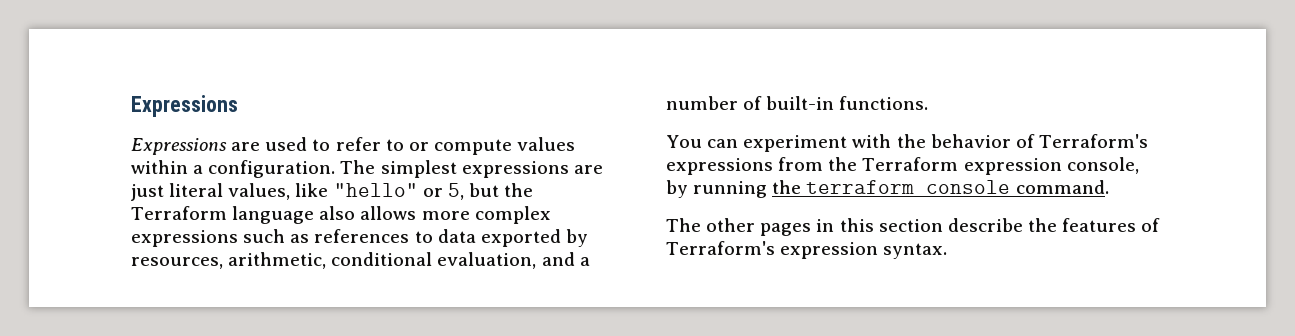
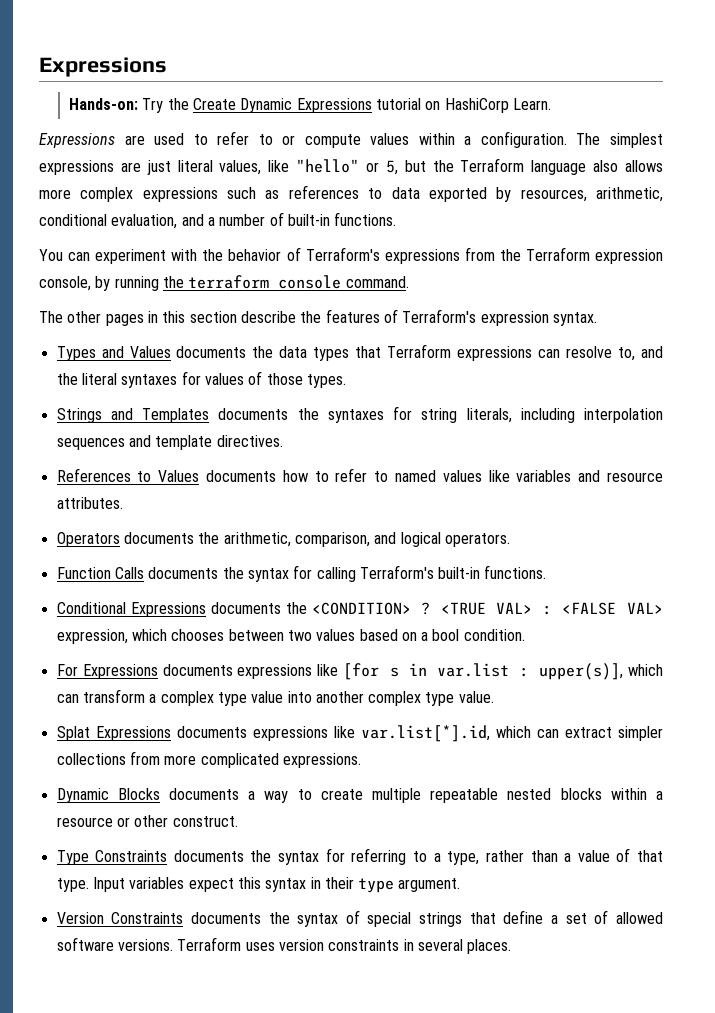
[131,95,238,117] Expressions -> [39,57,167,77] [68,98,551,113] Expressions // Hands-on: Try the Create Dynamic Expressions tutorial on HashiCorp Learn.
(948, 251) none -> [56,344,663,361] [56,371,346,388] [56,406,663,423] [56,435,283,450] [56,468,663,482] [56,497,123,509] [56,532,510,547] [56,565,547,582] [56,602,663,617] [56,629,525,644] [56,663,664,680] [56,689,494,706] [56,725,663,742] [56,751,361,768] [56,788,663,803] [56,815,238,827] [56,848,663,865] [56,877,461,893] [56,910,663,927] [56,937,512,954] // Types and Values documents the data types that Terraform expressions can resolve to, and the literal syntaxes for values of those types. // Strings and Templates documents the syntaxes for string literals, including interpolation sequences and template directives. // References to Values documents how to refer to named values like variables and resource attributes. // Operators documents the arithmetic, comparison, and logical operators. // Function Calls documents the syntax for calling Terraform's built-in functions. // Conditional Expressions documents the <CONDITION> ? <TRUE VAL> : <FALSE VAL> expression, which chooses between two values based on a bool condition. // For Expressions documents expressions like [for s in var.list : upper(s)], which can transform a complex type value into another complex type value. // Splat Expressions documents expressions like var.list[*].id, which can extract simpler collections from more complicated expressions. // Dynamic Blocks documents a way to create multiple repeatable nested blocks within a resource or other construct. // Type Constraints documents the syntax for referring to a type, rather than a value of that type. Input variables expect this syntax in their type argument. // Version Constraints documents the syntax of special strings that define a set of allowed software versions. Terraform uses version constraints in several places.

